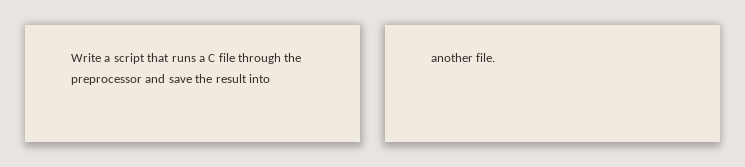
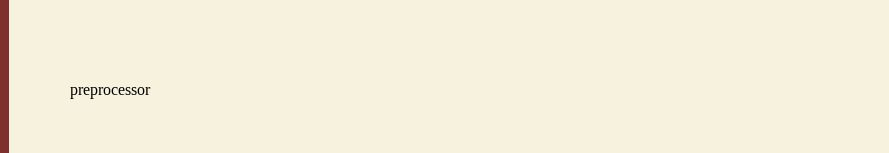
[71,53,302,64] [71,74,270,85] [431,53,496,62] Write a script that runs a C file through the preprocessor and save the result into another file. -> [70,87,151,99] preprocessor

